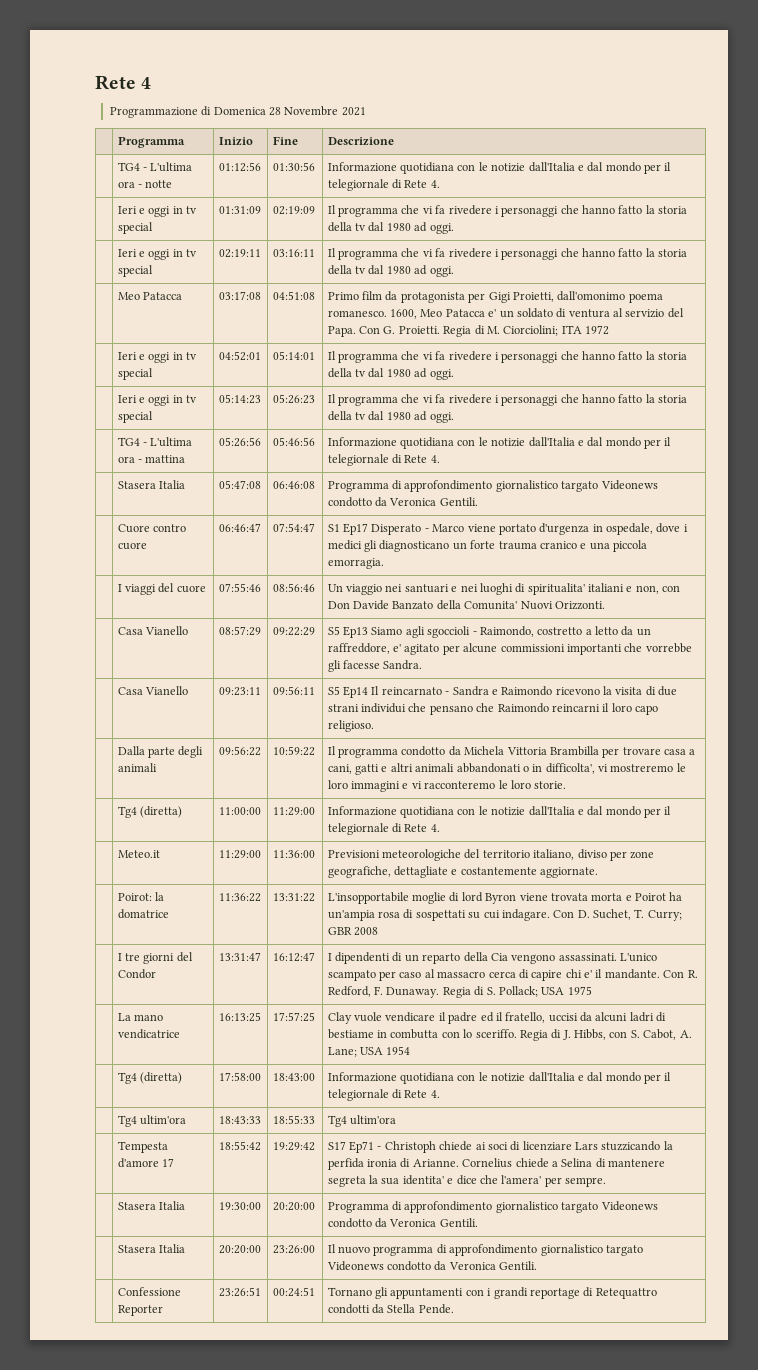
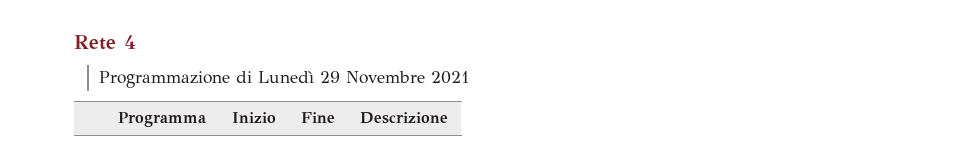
[213,107,281,116] Domenica 28 -> [258,71,341,83] Lunedì 29
[117,162,193,172] [117,180,173,188] [218,162,261,172] [272,162,315,171] [327,162,672,174] [327,179,440,191] [117,206,198,217] [117,222,153,234] [218,206,261,214] [272,206,315,215] [327,205,688,217] [327,222,454,234] [117,249,198,260] [117,265,153,277] [218,249,261,258] [272,249,315,257] [327,248,688,260] [327,265,454,277] [117,292,183,300] [218,291,261,300] [272,291,315,300] [327,291,663,303] [327,308,684,319] [327,325,610,337] [117,352,198,363] [117,368,153,380] [218,351,261,361] [272,351,315,360] [327,351,688,363] [327,368,454,380] [117,395,198,406] [117,411,153,423] [218,394,261,404] [272,394,315,404] [327,394,688,406] [327,411,454,423] [117,437,193,447] [117,455,186,463] [218,437,261,447] [272,437,315,446] [327,437,672,449] [327,454,440,466] [117,480,186,489] [218,480,261,489] [272,481,315,489] [327,480,658,492] [327,497,478,507] [117,524,187,533] [117,542,147,550] [218,523,261,532] [272,523,315,532] [327,523,688,535] [327,540,648,552] [327,558,384,569] [117,583,206,595] [218,583,261,592] [272,583,315,592] [327,583,681,595] [327,600,605,610] [117,626,189,635] [218,626,261,636] [272,627,315,636] [327,626,651,638] [327,643,692,655] [327,660,423,672] [117,686,189,695] [218,687,261,696] [272,686,315,695] [327,686,678,698] [327,703,659,715] [327,720,374,732] [117,746,204,758] [117,763,157,772] [218,746,261,756] [272,746,315,756] [327,746,696,758] [327,763,686,775] [327,780,567,792] [117,806,183,818] [218,807,261,815] [272,807,315,816] [327,806,672,818] [327,823,440,835] [117,850,160,858] [218,850,261,859] [272,850,315,858] [327,849,655,861] [327,866,599,878] [117,892,165,901] [117,909,169,919] [218,893,261,902] [272,893,315,902] [327,892,683,904] [327,909,682,921] [327,927,379,936] [117,952,193,964] [117,969,156,979] [218,952,261,961] [272,952,315,962] [327,952,658,964] [327,969,698,981] [327,986,592,998] [117,1013,164,1021] [117,1029,180,1039] [218,1012,261,1022] [272,1012,315,1022] [327,1012,667,1024] [327,1029,692,1041] [327,1046,411,1057] [117,1072,183,1084] [218,1072,261,1081] [272,1073,315,1081] [327,1072,672,1084] [327,1089,440,1101] [117,1115,187,1127] [218,1116,261,1124] [272,1115,315,1124] [327,1115,397,1127] [117,1141,168,1153] [117,1158,175,1168] [218,1141,261,1151] [272,1142,315,1151] [327,1141,673,1153] [327,1158,666,1170] [327,1175,607,1187] [117,1201,186,1210] [218,1202,261,1210] [272,1202,315,1211] [327,1201,658,1213] [327,1218,478,1228] [117,1244,186,1253] [218,1245,261,1254] [272,1245,315,1254] [327,1244,643,1256] [326,1261,538,1271] [117,1287,181,1296] [117,1305,163,1316] [218,1287,261,1297] [272,1287,315,1297] [327,1287,657,1299] [327,1304,454,1314] // | TG4 - L'ultima ora - notte | 01:12:56 | 01:30:56 | Informazione quotidiana con le notizie dall'Italia e dal mondo per il telegiornale di Rete 4. // | Ieri e oggi in tv special | 01:31:09 | 02:19:09 | Il programma che vi fa rivedere i personaggi che hanno fatto la storia della tv dal 1980 ad oggi. // | Ieri e oggi in tv special | 02:19:11 | 03:16:11 | Il programma che vi fa rivedere i personaggi che hanno fatto la storia della tv dal 1980 ad oggi. // | Meo Patacca | 03:17:08 | 04:51:08 | Primo film da protagonista per Gigi Proietti, dall'omonimo poema romanesco. 1600, Meo Patacca e' un soldato di ventura al servizio del Papa. Con G. Proietti. Regia di M. Ciorciolini; ITA 1972 // | Ieri e oggi in tv special | 04:52:01 | 05:14:01 | Il programma che vi fa rivedere i personaggi che hanno fatto la storia della tv dal 1980 ad oggi. // | Ieri e oggi in tv special | 05:14:23 | 05:26:23 | Il programma che vi fa rivedere i personaggi che hanno fatto la storia della tv dal 1980 ad oggi. // | TG4 - L'ultima ora - mattina | 05:26:56 | 05:46:56 | Informazione quotidiana con le notizie dall'Italia e dal mondo per il telegiornale di Rete 4. // | Stasera Italia | 05:47:08 | 06:46:08 | Programma di approfondimento giornalistico targato Videonews condotto da Veronica Gentili. // | Cuore contro cuore | 06:46:47 | 07:54:47 | S1 Ep17 Disperato - Marco viene portato d'urgenza in ospedale, dove i medici gli diagnosticano un forte trauma cranico e una piccola emorragia. // | I viaggi del cuore | 07:55:46 | 08:56:46 | Un viaggio nei santuari e nei luoghi di spiritualita' italiani e non, con Don Davide Banzato della Comunita' Nuovi Orizzonti. // | Casa Vianello | 08:57:29 | 09:22:29 | S5 Ep13 Siamo agli sgoccioli - Raimondo, costretto a letto da un raffreddore, e' agitato per alcune commissioni importanti che vorrebbe gli facesse Sandra. // | Casa Vianello | 09:23:11 | 09:56:11 | S5 Ep14 Il reincarnato - Sandra e Raimondo ricevono la visita di due strani individui che pensano che Raimondo reincarni il loro capo religioso. // | Dalla parte degli animali | 09:56:22 | 10:59:22 | Il programma condotto da Michela Vittoria Brambilla per trovare casa a cani, gatti e altri animali abbandonati o in difficolta', vi mostreremo le loro immagini e vi racconteremo le loro storie. // | Tg4 (diretta) | 11:00:00 | 11:29:00 | Informazione quotidiana con le notizie dall'Italia e dal mondo per il telegiornale di Rete 4. // | Meteo.it | 11:29:00 | 11:36:00 | Previsioni meteorologiche del territorio italiano, diviso per zone geografiche, dettagliate e costantemente aggiornate. // | Poirot: la domatrice | 11:36:22 | 13:31:22 | L'insopportabile moglie di lord Byron viene trovata morta e Poirot ha un'ampia rosa di sospettati su cui indagare. Con D. Suchet, T. Curry; GBR 2008 // | I tre giorni del Condor | 13:31:47 | 16:12:47 | I dipendenti di un reparto della Cia vengono assassinati. L'unico scampato per caso al massacro cerca di capire chi e' il mandante. Con R. Redford, F. Dunaway. Regia di S. Pollack; USA 1975 // | La mano vendicatrice | 16:13:25 | 17:57:25 | Clay vuole vendicare il padre ed il fratello, uccisi da alcuni ladri di bestiame in combutta con lo sceriffo. Regia di J. Hibbs, con S. Cabot, A. Lane; USA 1954 // | Tg4 (diretta) | 17:58:00 | 18:43:00 | Informazione quotidiana con le notizie dall'Italia e dal mondo per il telegiornale di Rete 4. // | Tg4 ultim'ora | 18:43:33 | 18:55:33 | Tg4 ultim'ora // | Tempesta d'amore 17 | 18:55:42 | 19:29:42 | S17 Ep71 - Christoph chiede ai soci di licenziare Lars stuzzicando la perfida ironia di Arianne. Cornelius chiede a Selina di mantenere segreta la sua identita' e dice che l'amera' per sempre. // | Stasera Italia | 19:30:00 | 20:20:00 | Programma di approfondimento giornalistico targato Videonews condotto da Veronica Gentili. // | Stasera Italia | 20:20:00 | 23:26:00 | Il nuovo programma di approfondimento giornalistico targato Videonews condotto da Veronica Gentili. // | Confessione Reporter | 23:26:51 | 00:24:51 | Tornano gli appuntamenti con i grandi reportage di Retequattro condotti da Stella Pende. -> (449, 118) none

